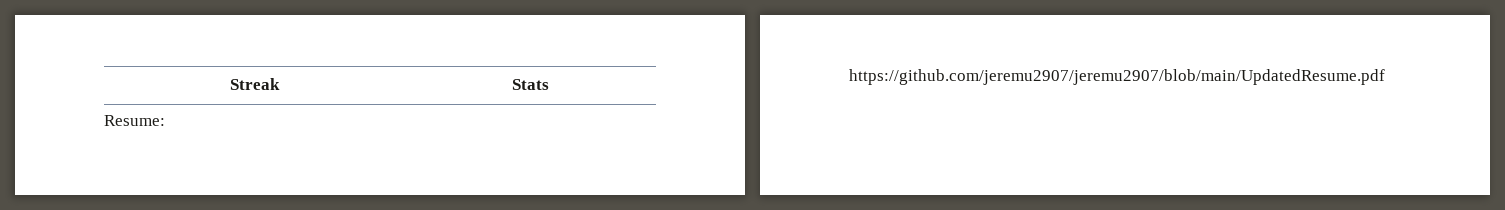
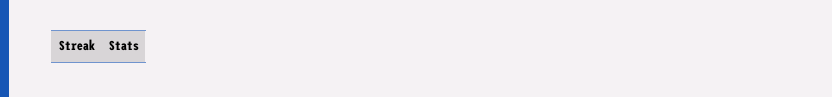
[104,115,165,126] [849,69,1385,85] // Resume: https://github.com/jeremu2907/jeremu2907/blob/main/UpdatedResume.pdf -> (139, 45) none

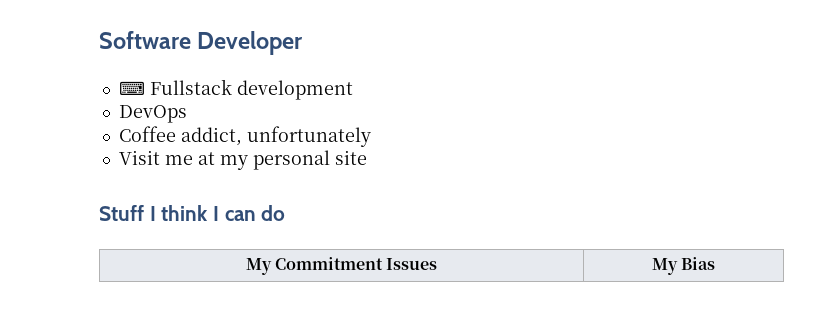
[58,39,95,51] [108,40,139,51] Streak | Stats -> [99,31,304,55] [118,79,353,100] [118,105,187,123] [118,126,371,147] [118,150,367,170] [99,205,286,221] [245,257,438,275] [651,257,716,275] Software Developer // ⌨ Fullstack development // DevOps // Coffee addict, unfortunately // Visit me at my personal site // Stuff I think I can do // My Commitment Issues | My Bias

